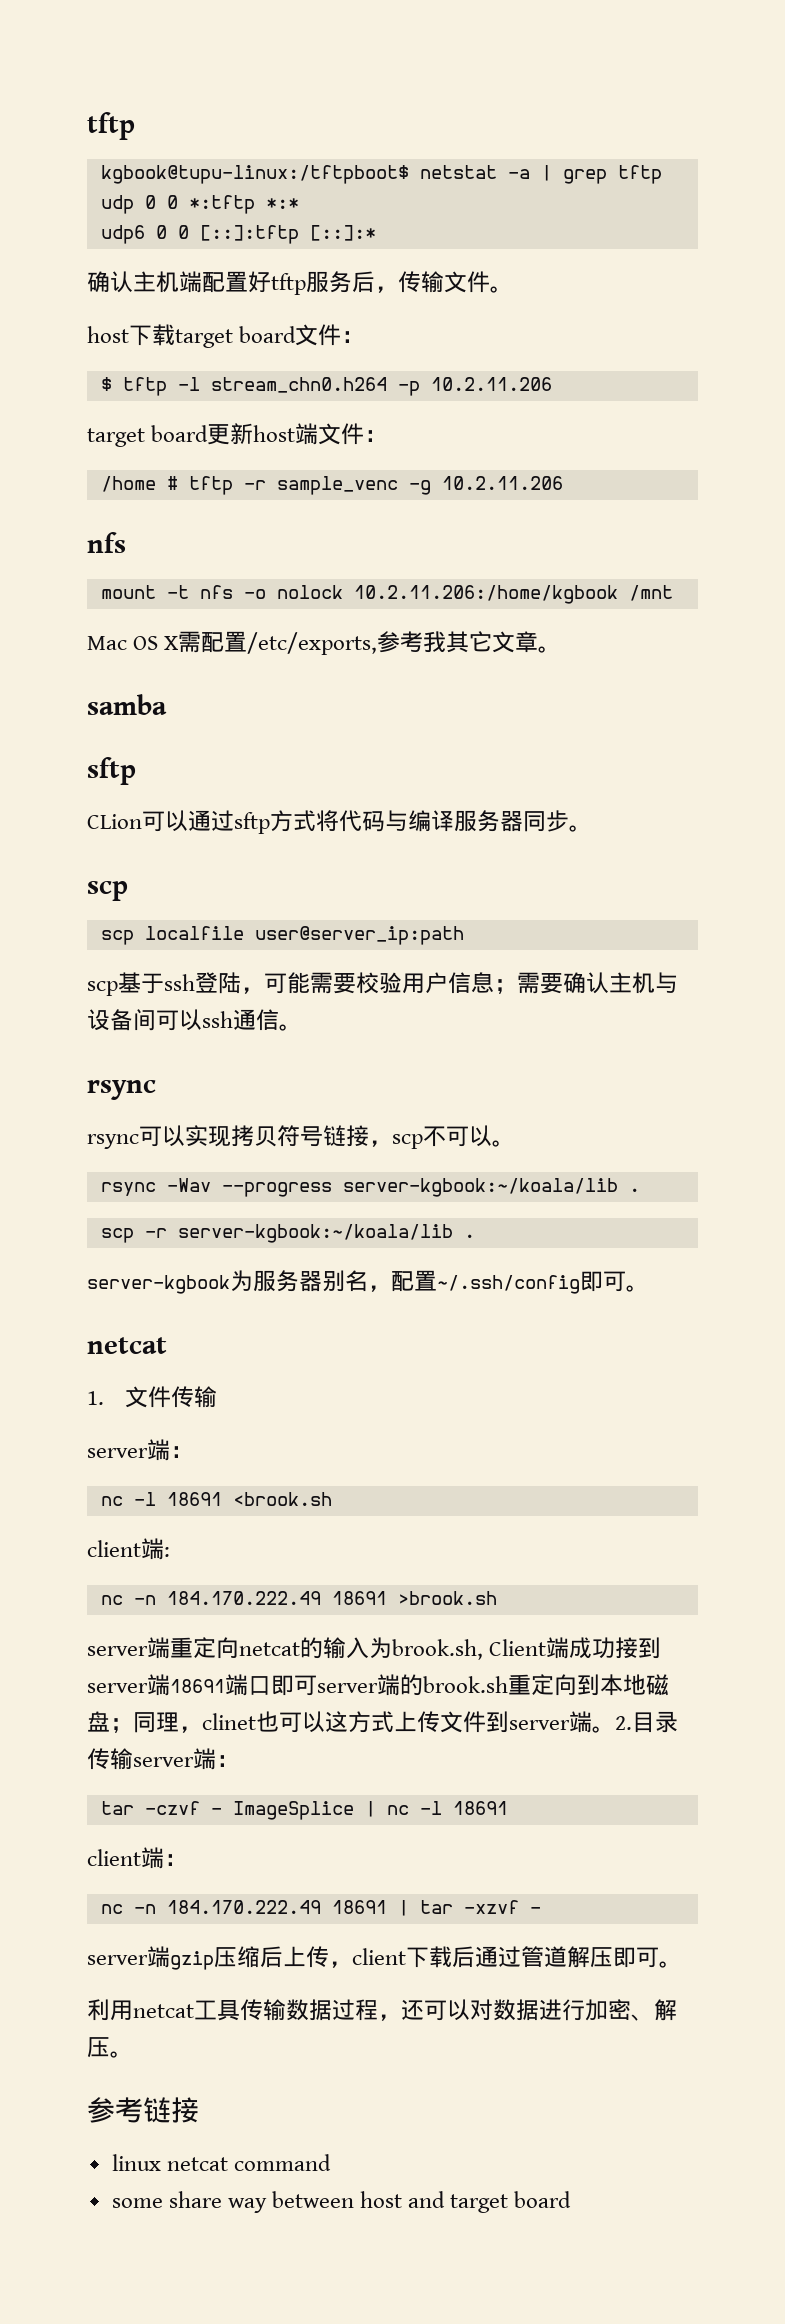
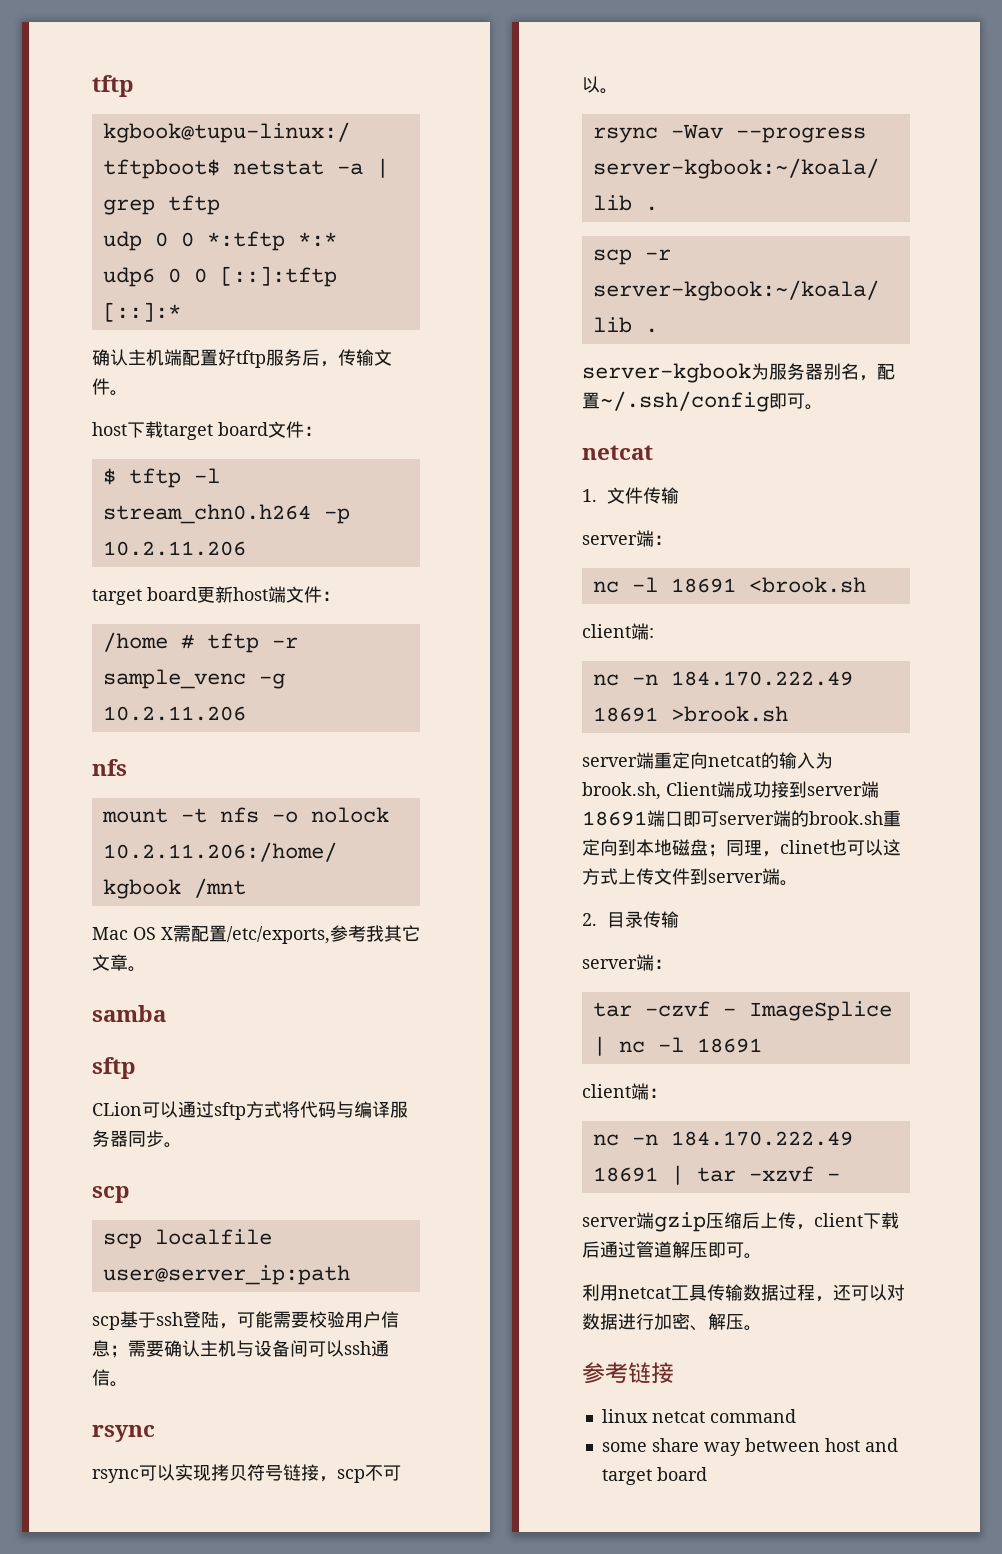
(615, 1729) none -> (798, 883) //
(133, 1759) none -> (679, 919) //

